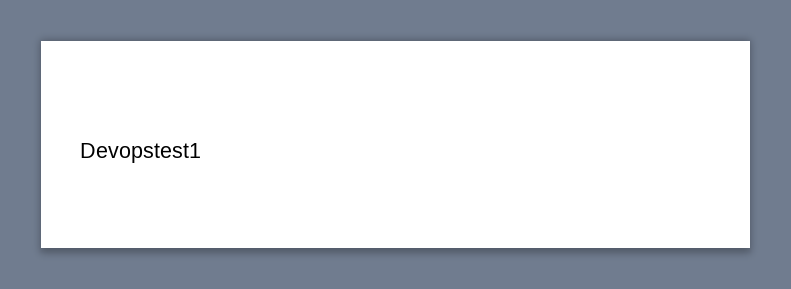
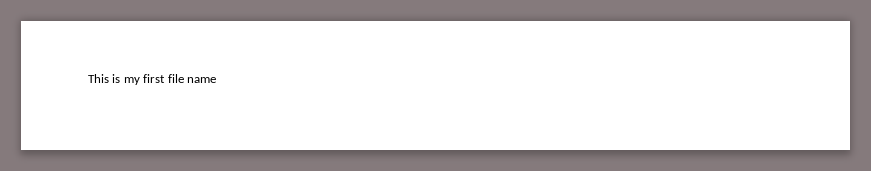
[80,143,201,163] Devopstest1 -> [88,74,216,85] This is my first file name

